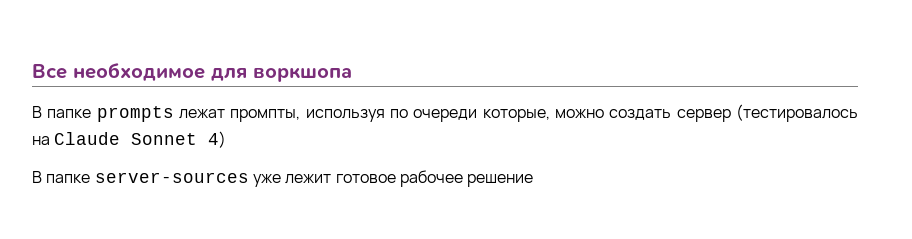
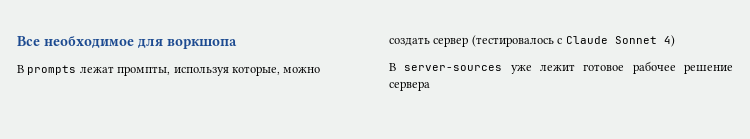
[47,109,92,118] папке -> (24, 69) none
[390,109,478,122] по очереди -> (229, 71) none
[32,136,50,145] на -> [557,38,563,44] с
[46,174,91,183] папке -> (396, 67) none
(534, 180) none -> [389,81,430,91] сервера

